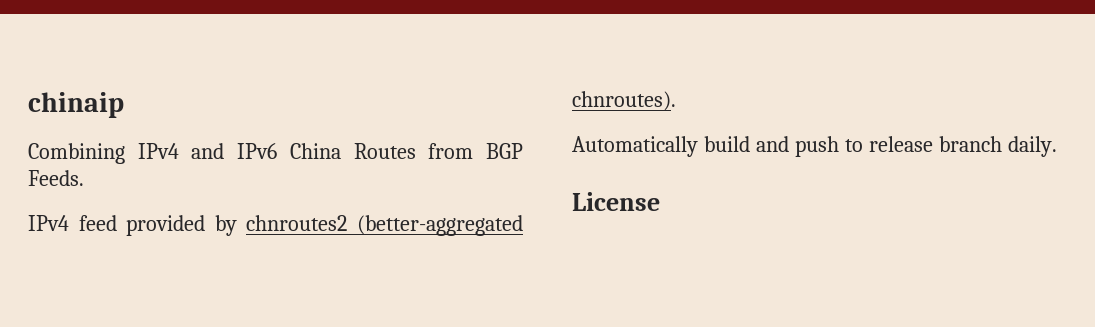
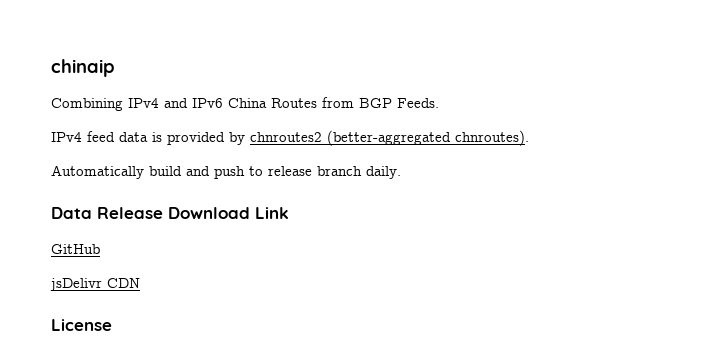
(117, 223) none -> [119,132,162,142] data is
(1057, 146) none -> [51,207,289,219] [51,244,100,254] [50,278,140,291] // Data Release Download Link // GitHub // jsDelivr CDN

